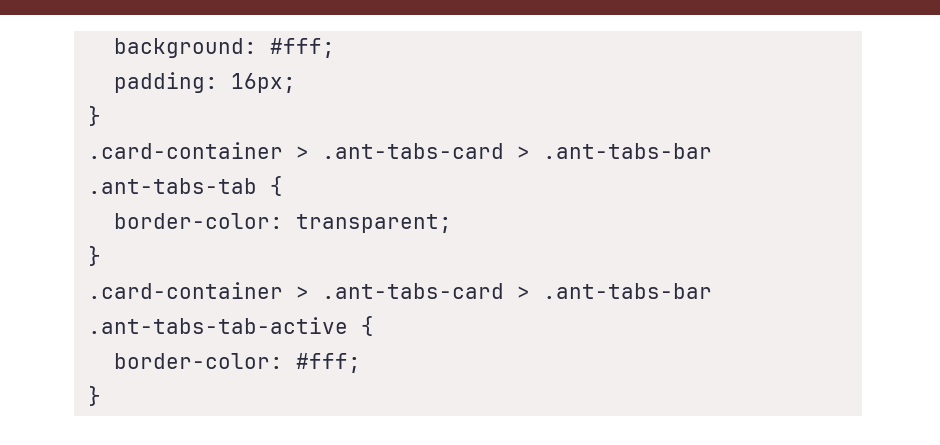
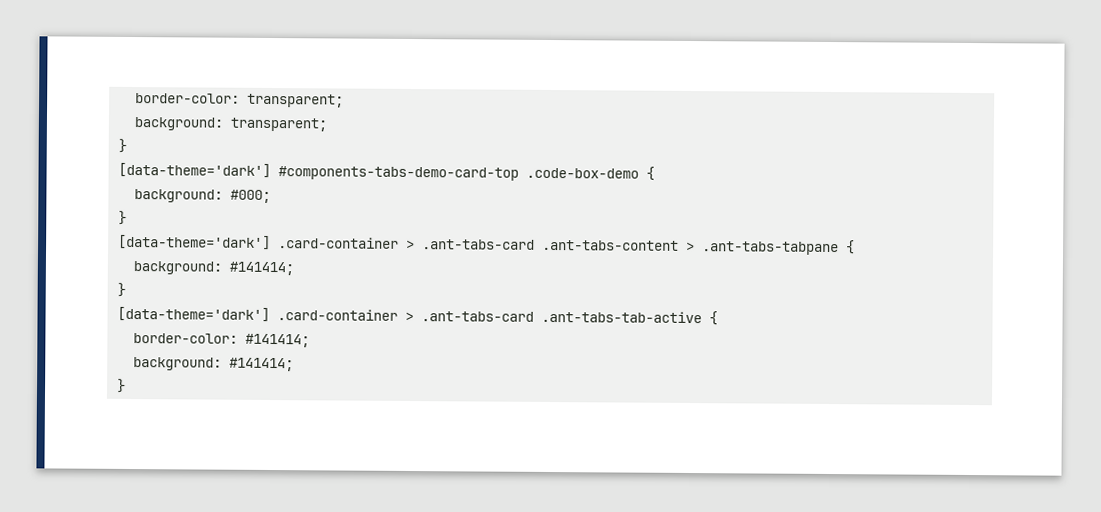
[113,38,335,58] [113,72,296,93] [87,106,101,126] [87,142,712,159] [87,176,283,196] [113,213,452,233] [87,246,101,266] [87,282,712,299] background: #fff; // padding: 16px; // } // .card-container > .ant-tabs-card > .ant-tabs-bar .ant-tabs-tab { // border-color: transparent; // } // .card-container > .ant-tabs-card > .ant-tabs-bar -> [134,93,344,108] [133,117,327,132] [117,138,127,153] [117,162,655,181] [133,189,271,203] [117,210,127,225] [117,234,855,256] [132,261,294,276] [116,282,126,297] [116,306,534,322] border-color: transparent; // background: transparent; // } // [data-theme='dark'] #components-tabs-demo-card-top .code-box-demo { // background: #000; // } // [data-theme='dark'] .card-container > .ant-tabs-card .ant-tabs-content > .ant-tabs-tabpane { // background: #141414; // } // [data-theme='dark'] .card-container > .ant-tabs-card
[295,353,361,373] #fff; -> [244,333,310,348] [132,357,294,372] #141414; // background: #141414;

